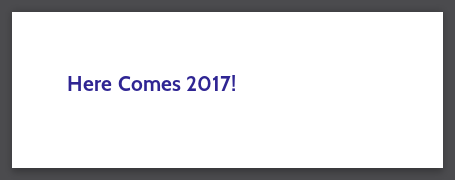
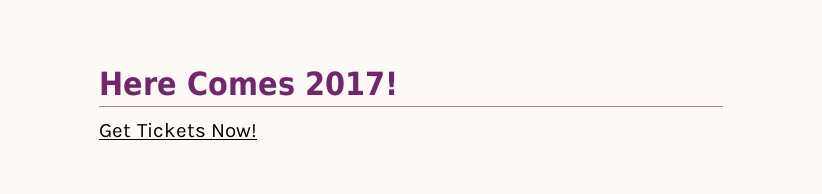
(237, 83) none -> [99,122,258,138] // Get Tickets Now!

